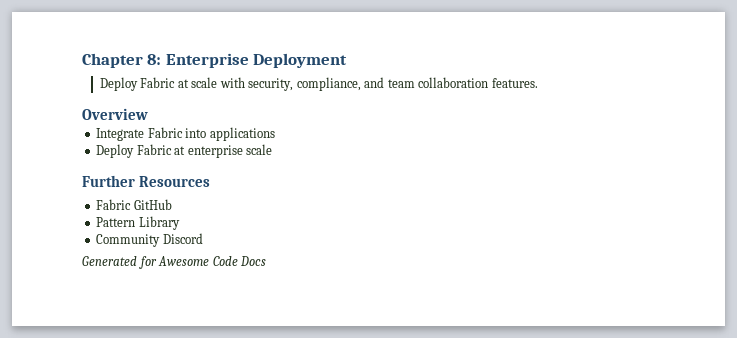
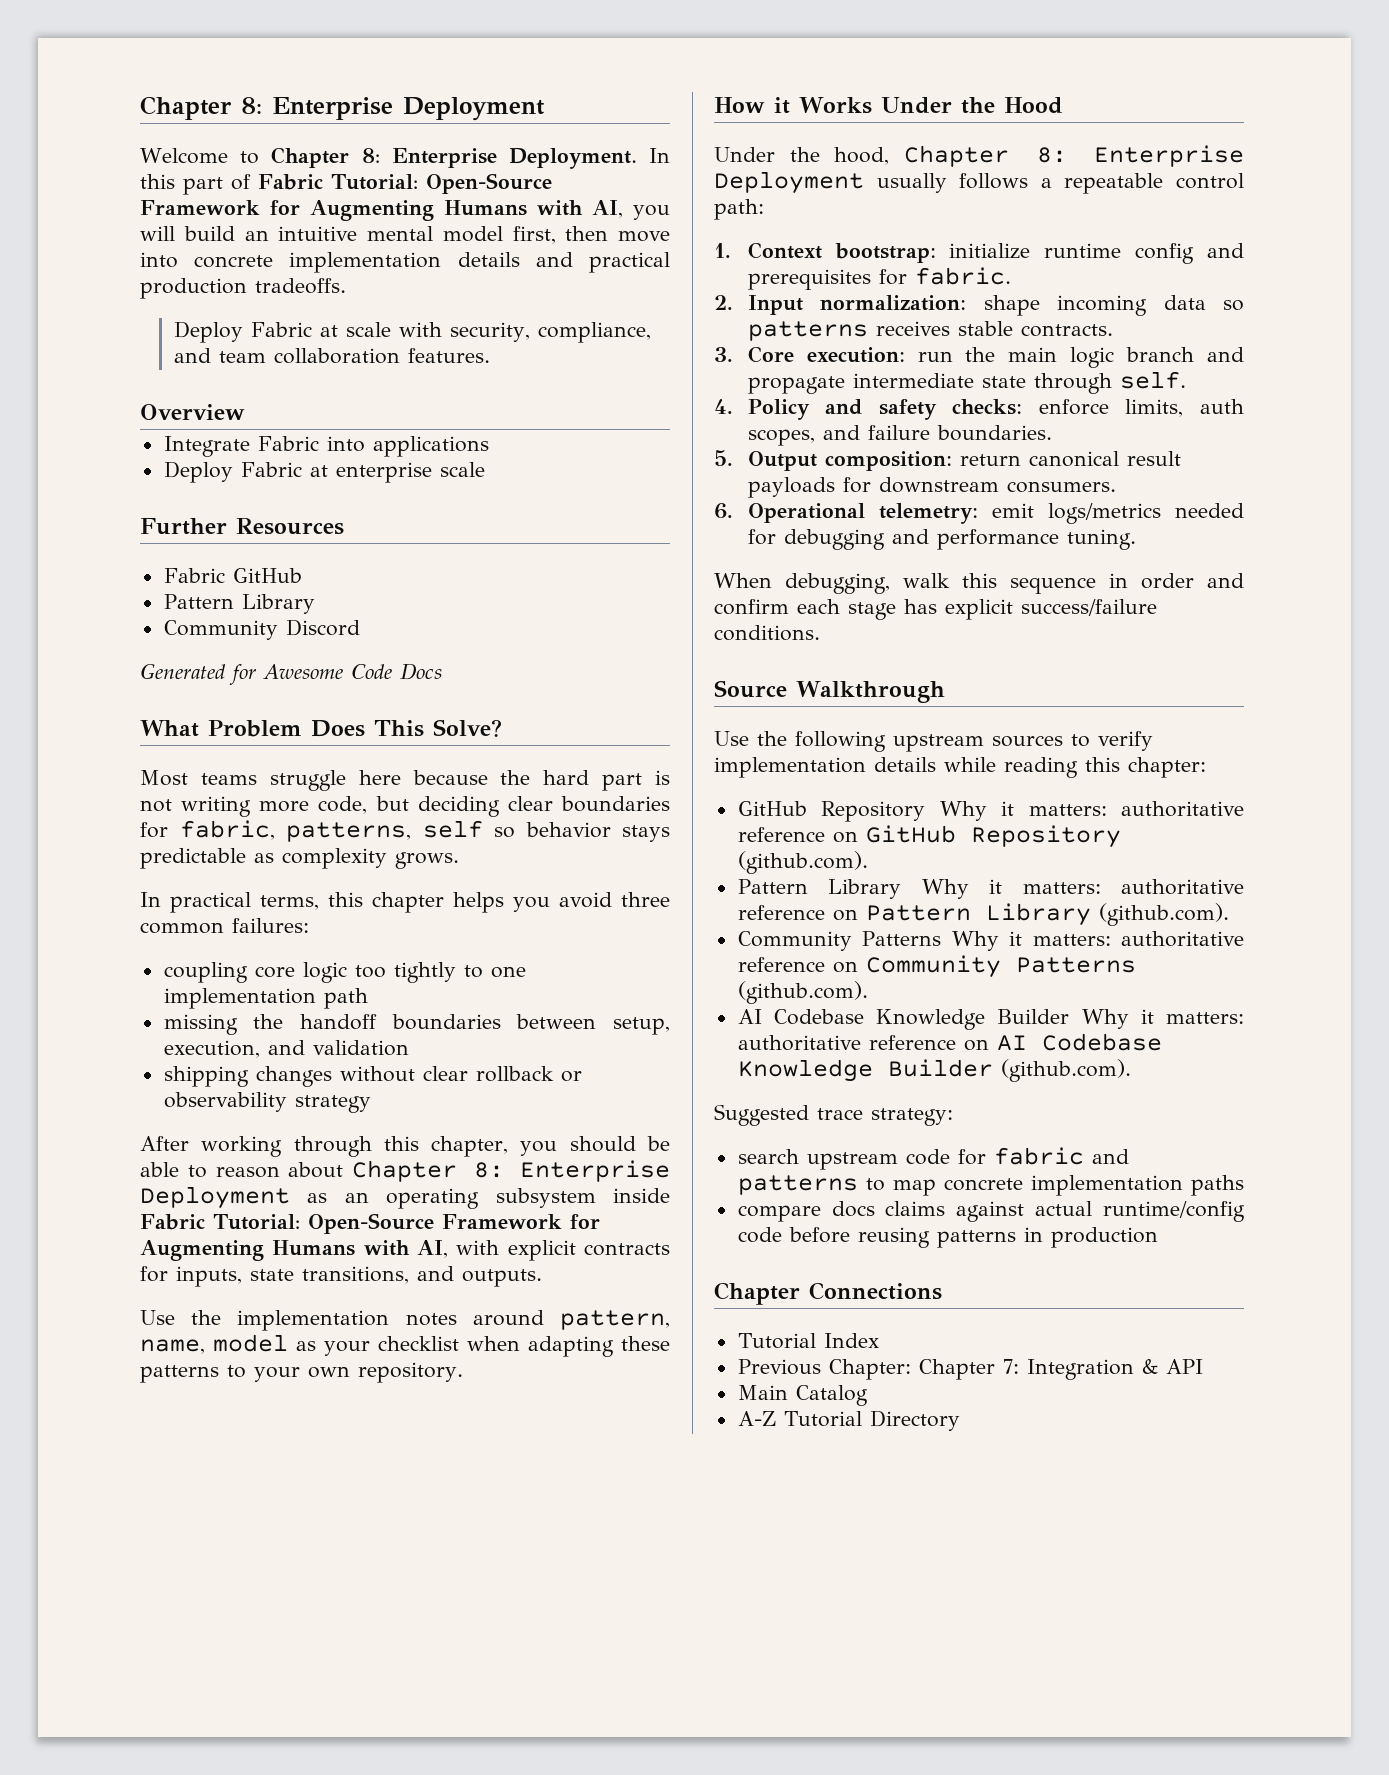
[82,53,348,68] Chapter 8: Enterprise Deployment -> [140,96,545,121] [140,147,670,169] [140,173,552,195] [140,200,670,221] [140,226,670,244] [140,252,670,273] [140,278,346,299] Chapter 8: Enterprise Deployment // Welcome to Chapter 8: Enterprise Deployment. In this part of Fabric Tutorial: Open-Source Framework for Augmenting Humans with AI, you will build an intuitive mental model first, then move into concrete implementation details and practical production tradeoffs.
(267, 261) none -> [140,719,502,737] [140,770,670,791] [140,796,670,817] [140,820,670,842] [140,848,459,869] [140,892,670,913] [140,918,309,934] [163,962,526,983] [163,988,368,1009] [163,1014,670,1035] [163,1040,409,1058] [163,1066,582,1087] [163,1092,371,1113] [140,1136,670,1157] [140,1160,670,1182] [140,1186,670,1209] [140,1213,600,1234] [140,1240,670,1261] [140,1266,542,1287] [140,1310,670,1331] [140,1334,670,1357] [140,1362,463,1383] [714,97,1063,114] [714,145,1244,167] [714,171,1244,194] [714,199,764,220] [714,242,1244,264] [747,267,1011,290] [714,295,1244,316] [747,321,1113,341] [714,346,1244,368] [747,371,1186,394] [714,399,1244,420] [747,425,1052,446] [714,450,1181,471] [747,477,1116,498] [714,503,1244,524] [747,529,1136,550] [714,573,1244,594] [714,599,1157,620] [714,625,820,641] [714,680,945,703] [714,731,1153,752] [714,757,1206,778] [737,801,1244,822] [737,825,1121,848] [737,851,868,874] [737,879,1244,899] [737,903,1229,926] [737,931,1244,951] [737,955,1136,978] [737,981,868,1004] [737,1009,1244,1030] [737,1033,1162,1051] [737,1059,1131,1082] [714,1104,953,1126] [737,1147,1129,1170] [737,1175,1244,1196] [737,1201,1245,1222] [737,1227,1158,1248] [714,1282,942,1305] [737,1333,879,1349] [737,1359,1203,1380] [737,1385,868,1406] [737,1410,960,1431] // What Problem Does This Solve? // Most teams struggle here because the hard part is not writing more code, but deciding clear boundaries for fabric, patterns, self so behavior stays predictable as complexity grows. // In practical terms, this chapter helps you avoid three common failures: // coupling core logic too tightly to one implementation path // missing the handoff boundaries between setup, execution, and validation // shipping changes without clear rollback or observability strategy // After working through this chapter, you should be able to reason about Chapter 8: Enterprise Deployment as an operating subsystem inside Fabric Tutorial: Open-Source Framework for Augmenting Humans with AI, with explicit contracts for inputs, state transitions, and outputs. // Use the implementation notes around pattern, name, model as your checklist when adapting these patterns to your own repository. // How it Works Under the Hood // Under the hood, Chapter 8: Enterprise Deployment usually follows a repeatable control path: // 1. Context bootstrap: initialize runtime config and prerequisites for fabric. // 2. Input normalization: shape incoming data so patterns receives stable contracts. // 3. Core execution: run the main logic branch and propagate intermediate state through self. // 4. Policy and safety checks: enforce limits, auth scopes, and failure boundaries. // 5. Output composition: return canonical result payloads for downstream consumers. // 6. Operational telemetry: emit logs/metrics needed for debugging and performance tuning. // When debugging, walk this sequence in order and confirm each stage has explicit success/failure conditions. // Source Walkthrough // Use the following upstream sources to verify implementation details while reading this chapter: // GitHub Repository Why it matters: authoritative reference on GitHub Repository (github.com). // Pattern Library Why it matters: authoritative reference on Pattern Library (github.com). // Community Patterns Why it matters: authoritative reference on Community Patterns (github.com). // AI Codebase Knowledge Builder Why it matters: authoritative reference on AI Codebase Knowledge Builder (github.com). // Suggested trace strategy: // search upstream code for fabric and patterns to map concrete implementation paths // compare docs claims against actual runtime/config code before reusing patterns in production // Chapter Connections // Tutorial Index // Previous Chapter: Chapter 7: Integration & API // Main Catalog // A-Z Tutorial Directory

